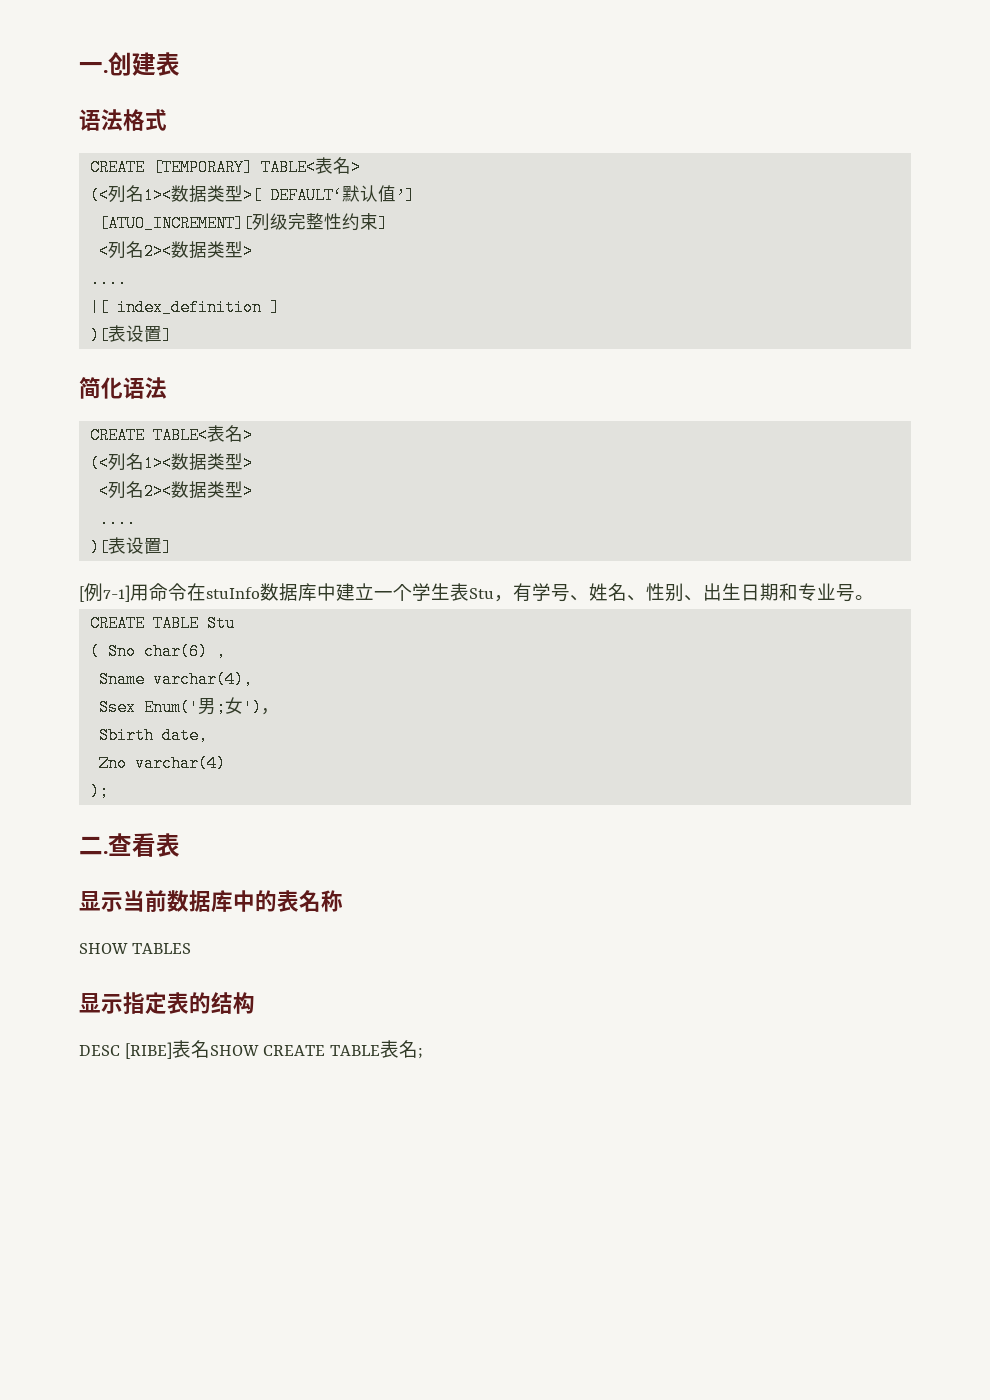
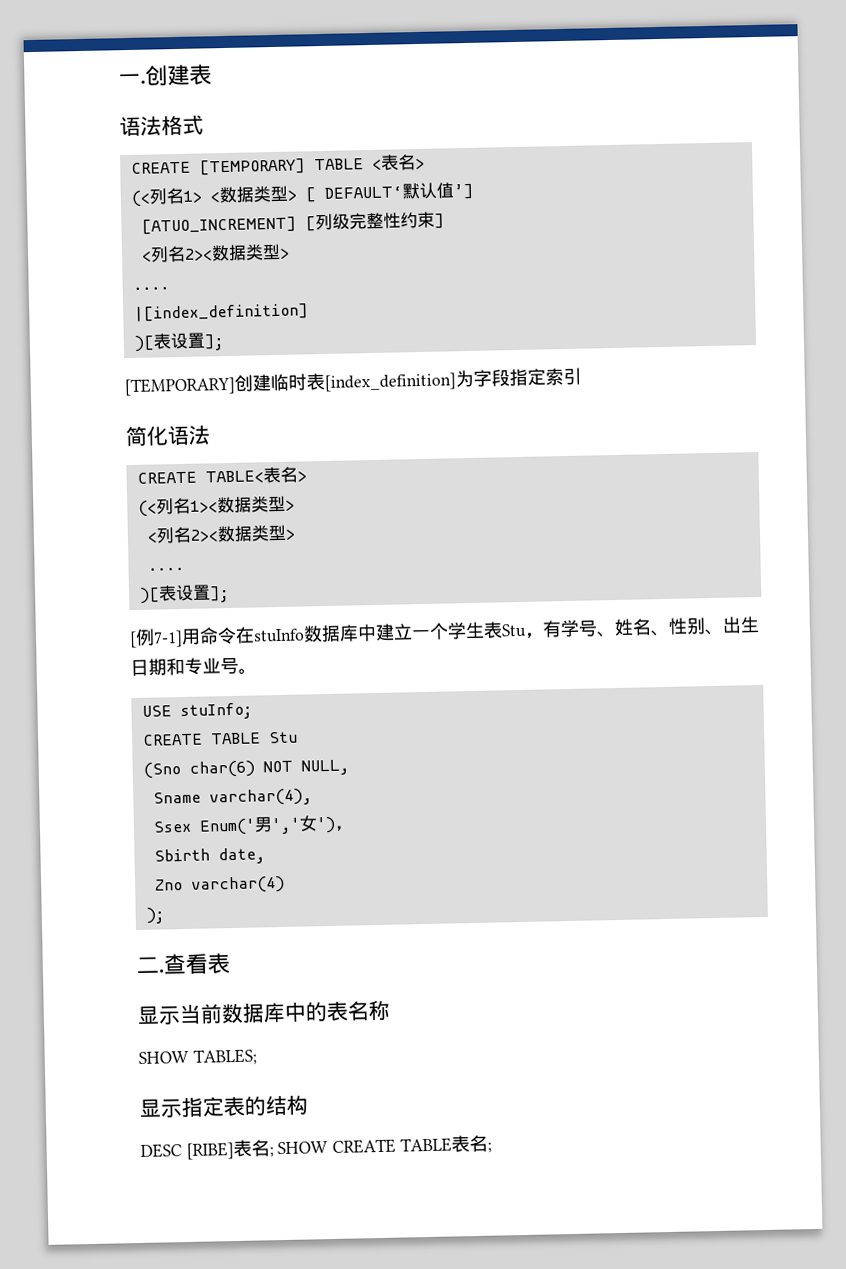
[261,157,362,176] [90,185,263,204] TABLE<表名> // (<列名1><数据类型>[ -> [313,154,425,171] [130,185,316,207] TABLE <表名> // (<列名1> <数据类型> [
[99,215,254,232] [ATUO_INCREMENT][ -> [140,216,316,235] [ATUO_INCREMENT] [
[90,299,281,316] [90,325,173,344] |[ index_definition ] // )[表设置] -> [133,303,309,322] [133,332,225,352] [124,367,582,397] |[index_definition] // )[表设置]; // [TEMPORARY]创建临时表[index_definition]为字段指定索引
[162,539,173,556] ] -> [208,586,230,603] ];
(874, 597) none -> [141,702,253,721] // USE stuInfo;
[90,643,227,660] ( Sno char(6) , -> [142,759,350,779] (Sno char(6) NOT NULL,
[216,699,227,716] ; -> [270,817,301,835] ','
[131,943,191,954] TABLES -> [192,1048,257,1066] TABLES;
(210, 1049) none -> [268,1147,274,1158] ;

